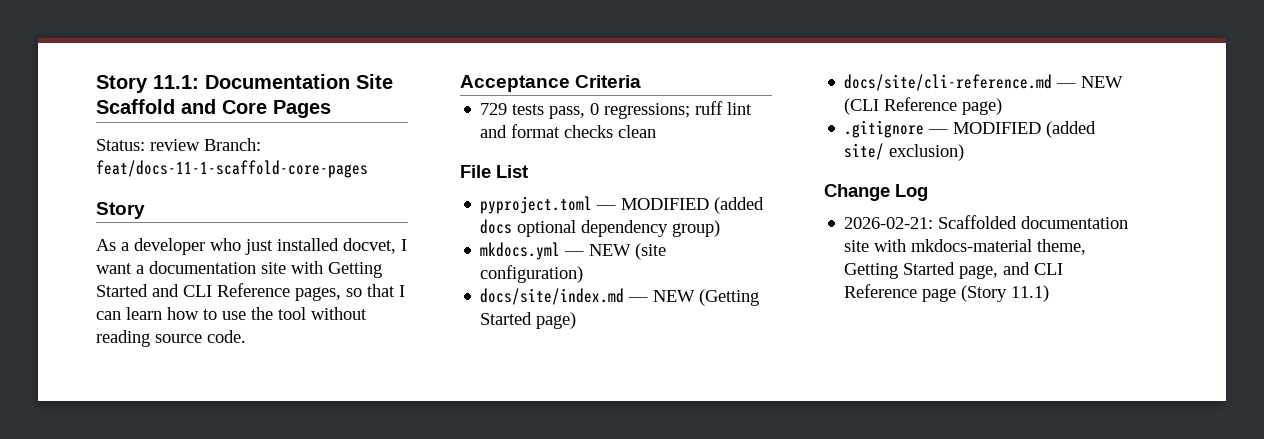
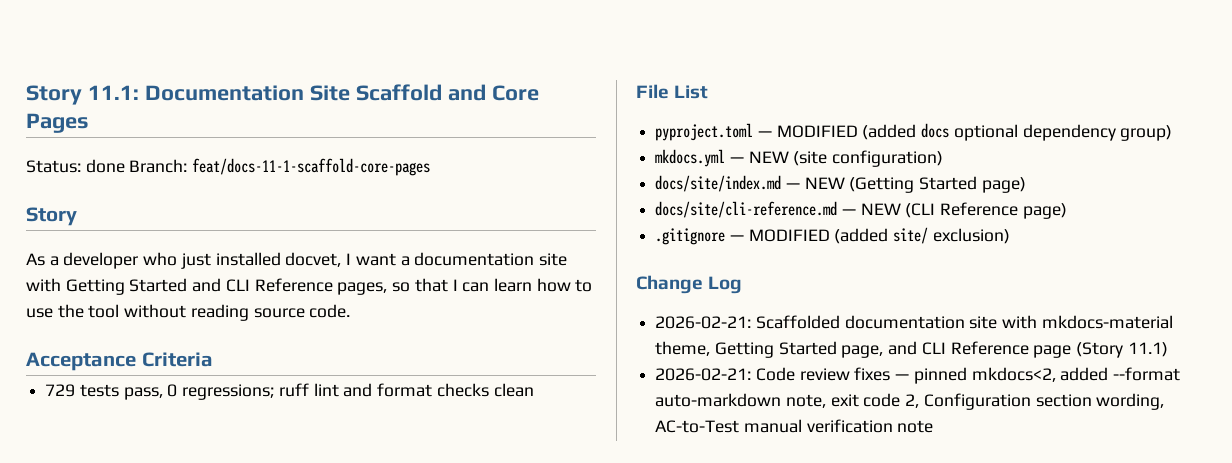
[150,139,200,151] review -> [85,159,125,173] done
(1050, 293) none -> [655,367,1181,384] [655,393,1165,410] [655,419,934,433] // 2026-02-21: Code review fixes — pinned mkdocs<2, added --format auto-markdown note, exit code 2, Configuration section wording, AC-to-Test manual verification note

